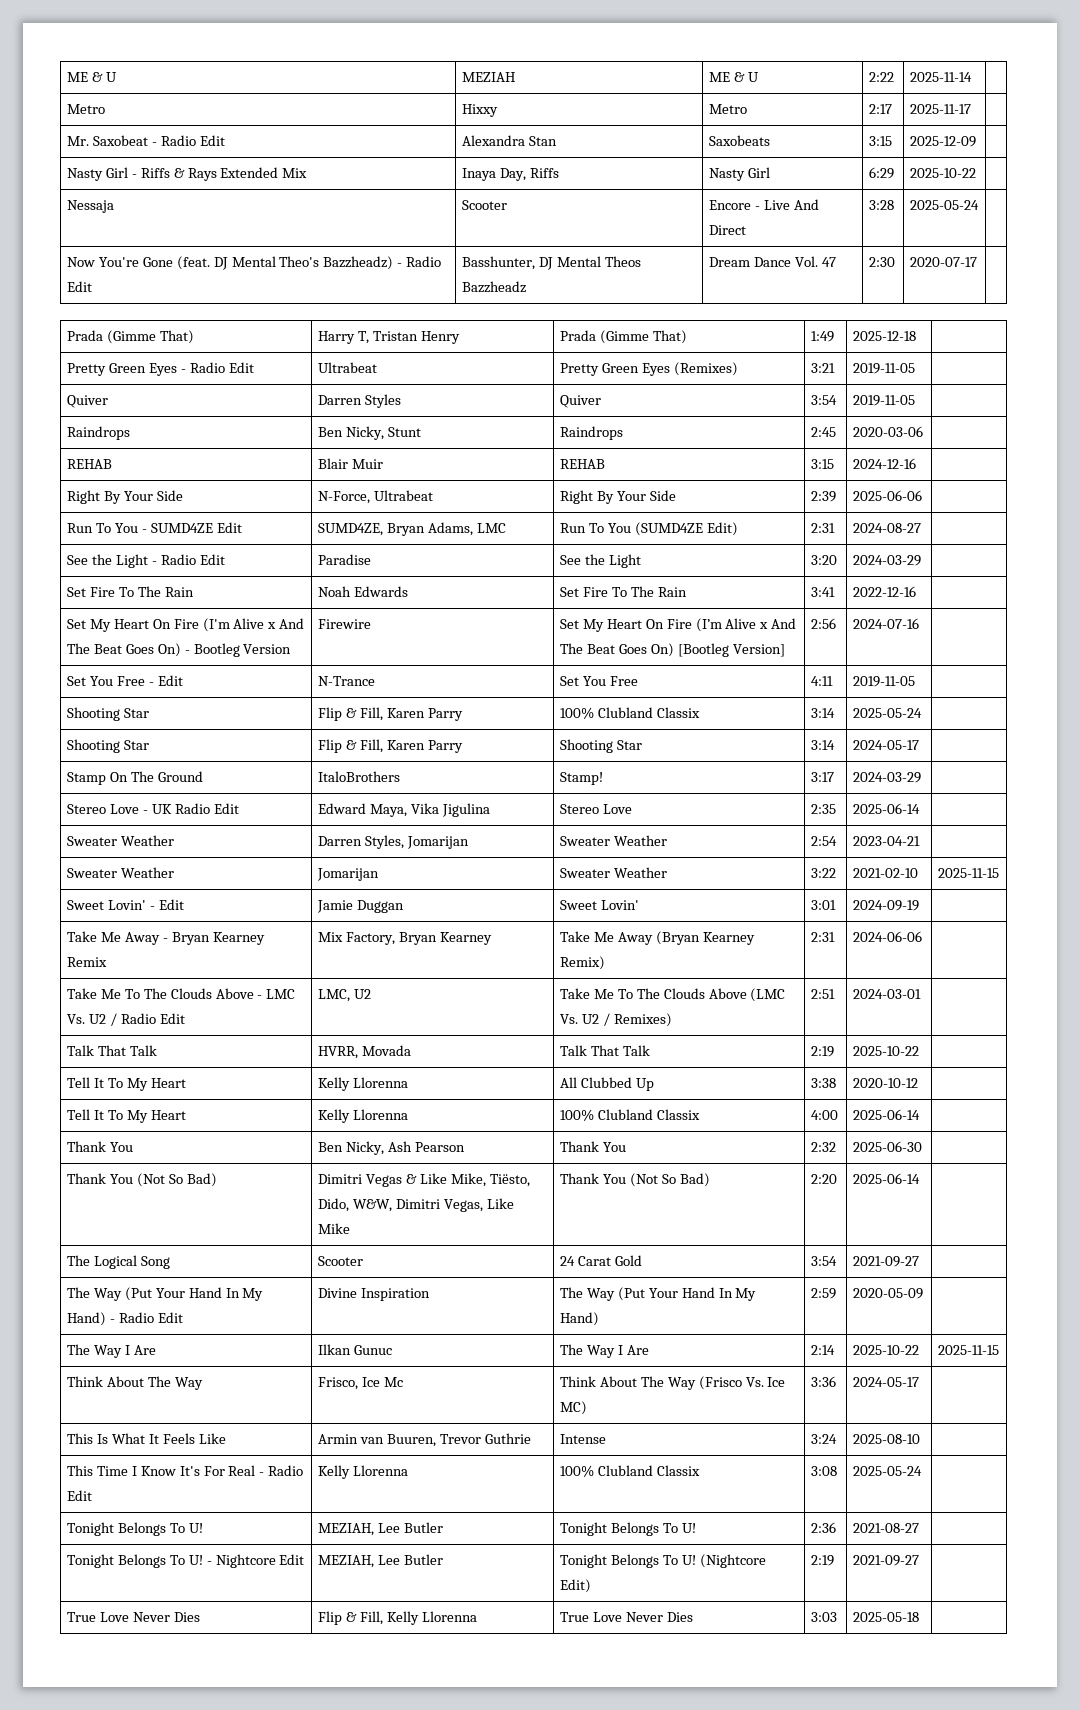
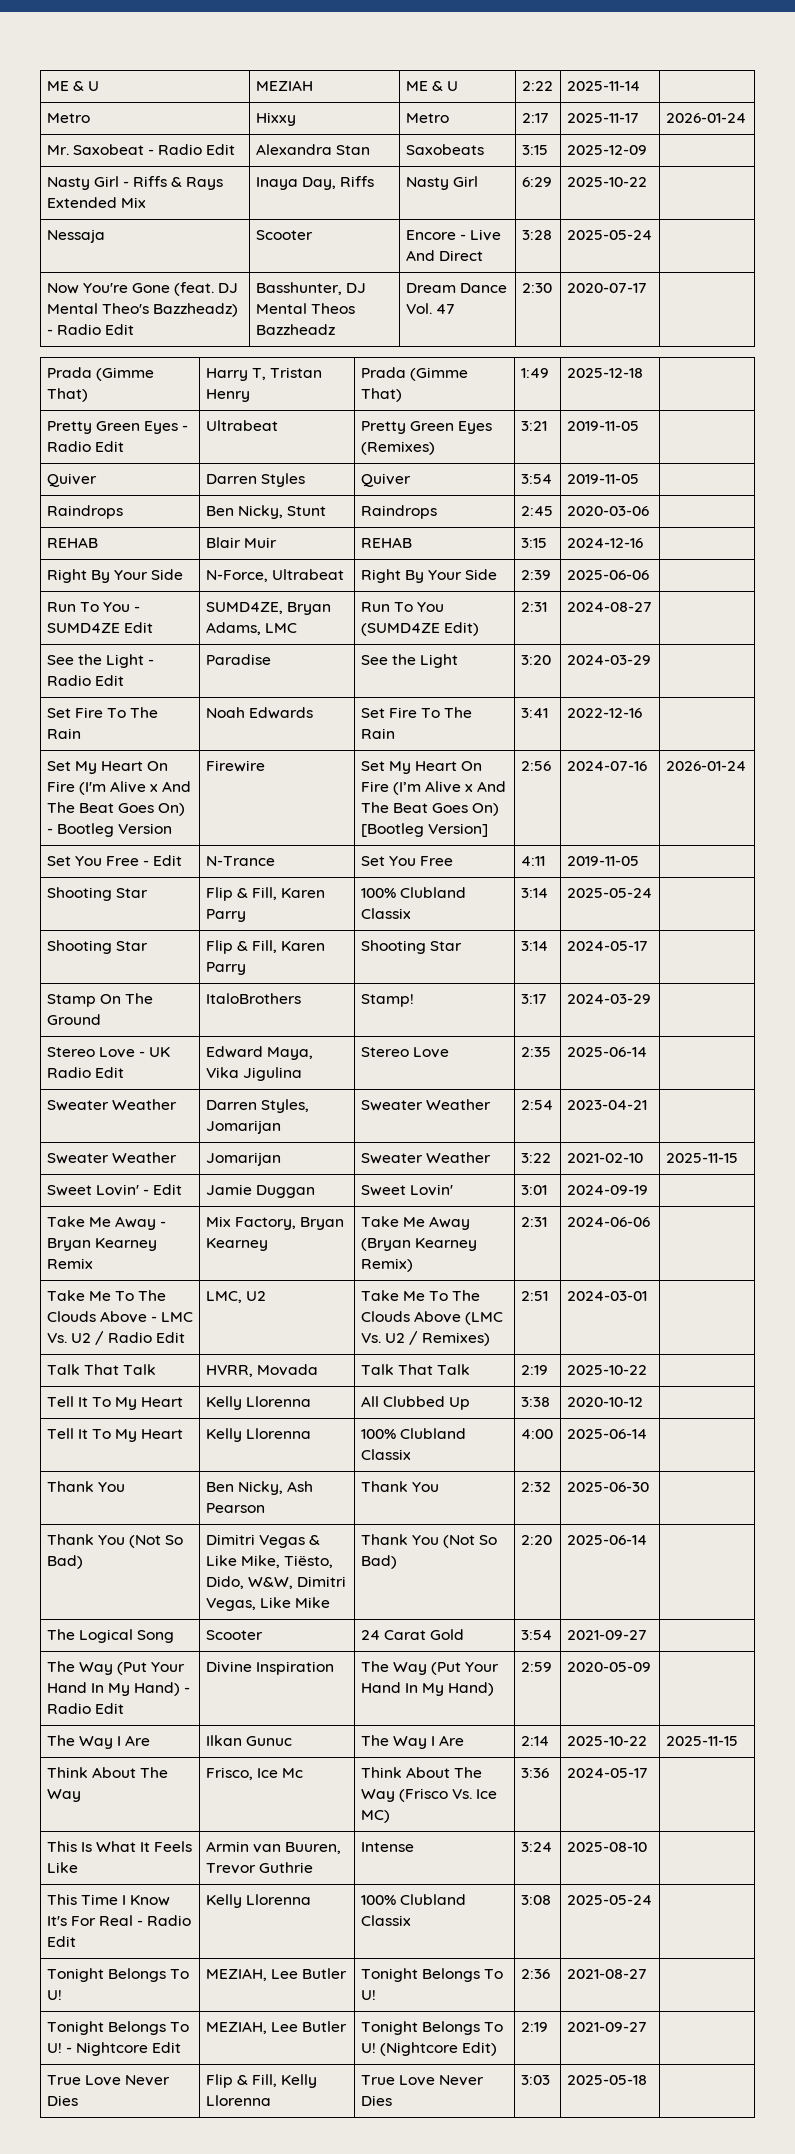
(971, 109) none -> [665,113,746,123] 2026-01-24
(919, 623) none -> [665,761,746,771] 2026-01-24

